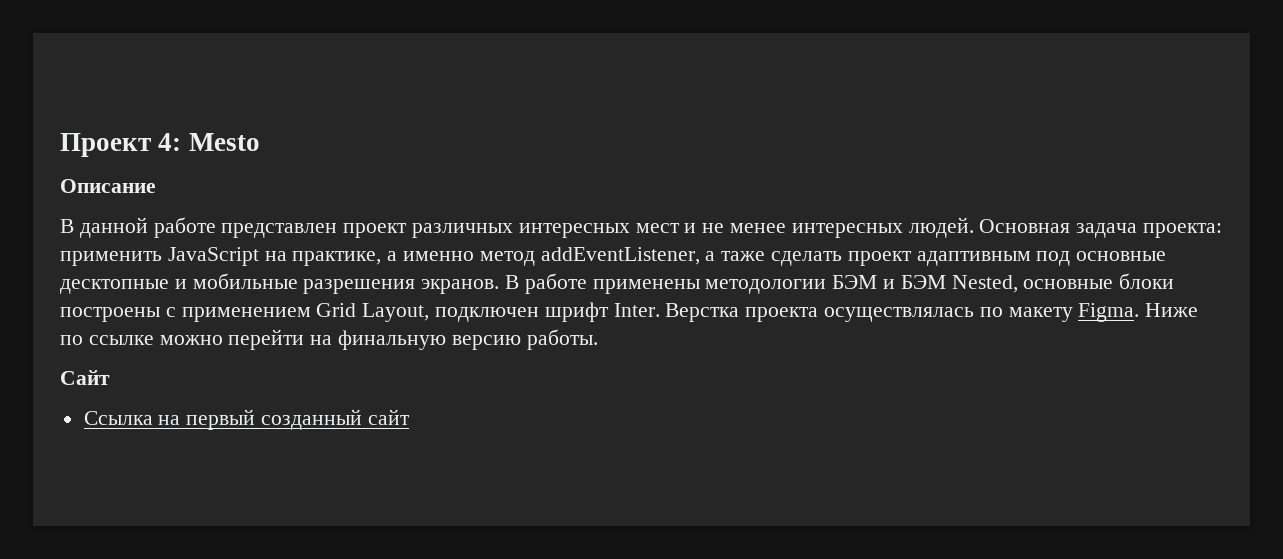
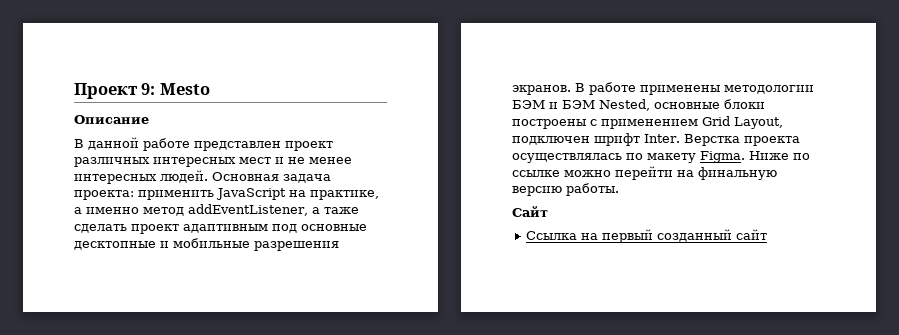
[158,133,182,151] 4: -> [141,83,156,95] 9:

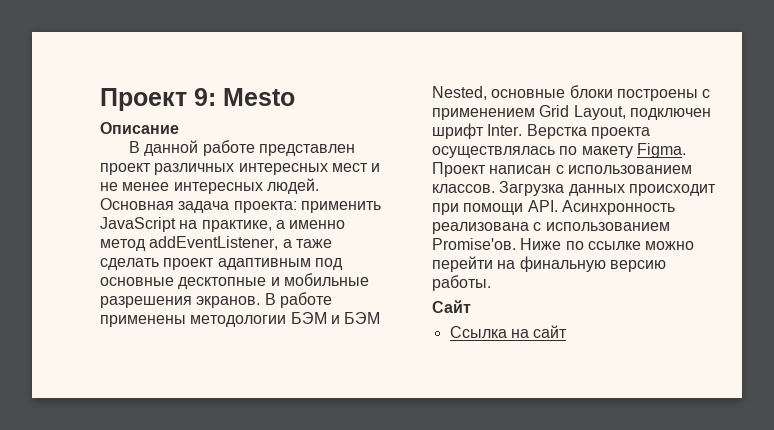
(745, 157) none -> [432,162,692,177] [432,181,716,196] [432,200,675,215] [432,222,670,234] [432,238,516,250] Проект написан с использованием классов. Загрузка данных происходит при помощи API. Асинхронность реализована с использованием Promise'ов.
[602,229,733,243] первый созданный -> (529, 333) none

